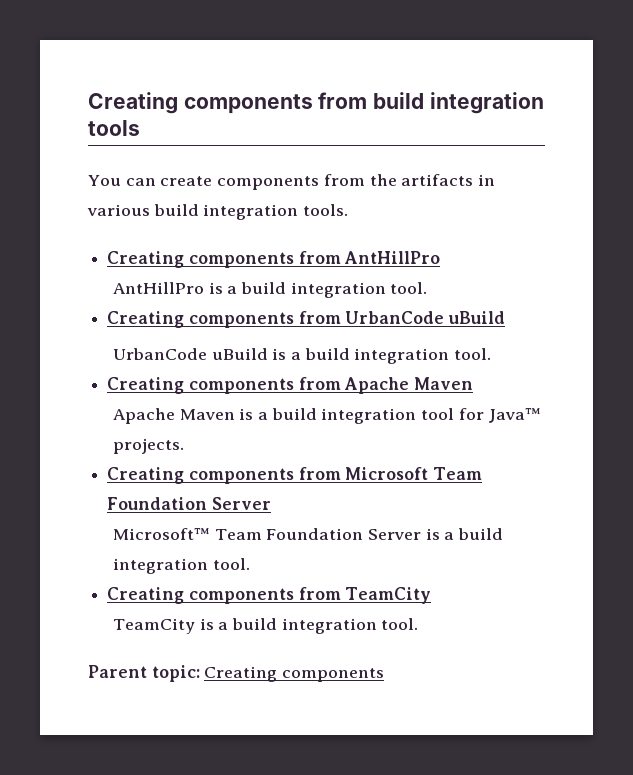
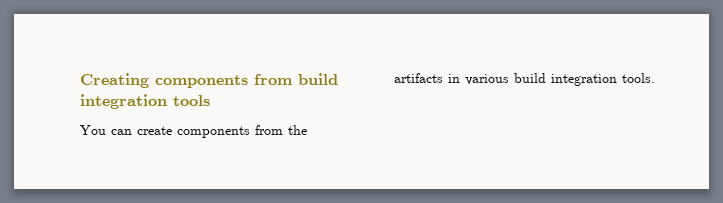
[107,251,441,268] [112,282,428,298] [107,311,506,328] [112,348,492,364] [107,377,474,394] [112,408,541,424] [112,438,184,454] [107,467,483,484] [107,497,271,510] [112,528,504,540] [112,558,250,574] [107,587,432,604] [112,618,419,634] [88,665,385,682] // Creating components from AntHillPro // AntHillPro is a build integration tool. // Creating components from UrbanCode uBuild // UrbanCode uBuild is a build integration tool. // Creating components from Apache Maven // Apache Maven is a build integration tool for Java™ projects. // Creating components from Microsoft Team Foundation Server // Microsoft™ Team Foundation Server is a build integration tool. // Creating components from TeamCity // TeamCity is a build integration tool. // Parent topic: Creating components -> (655, 78) none

